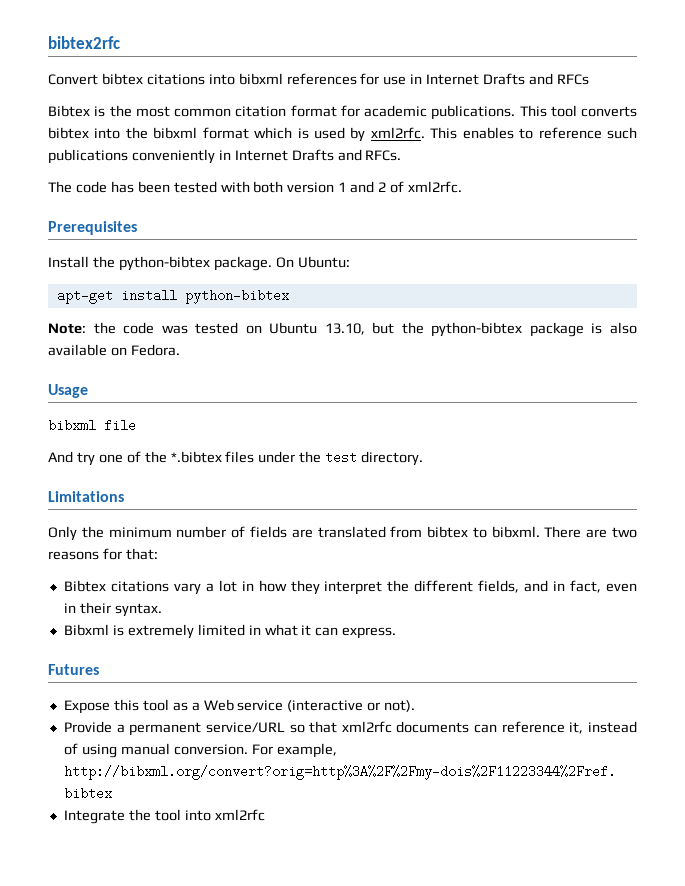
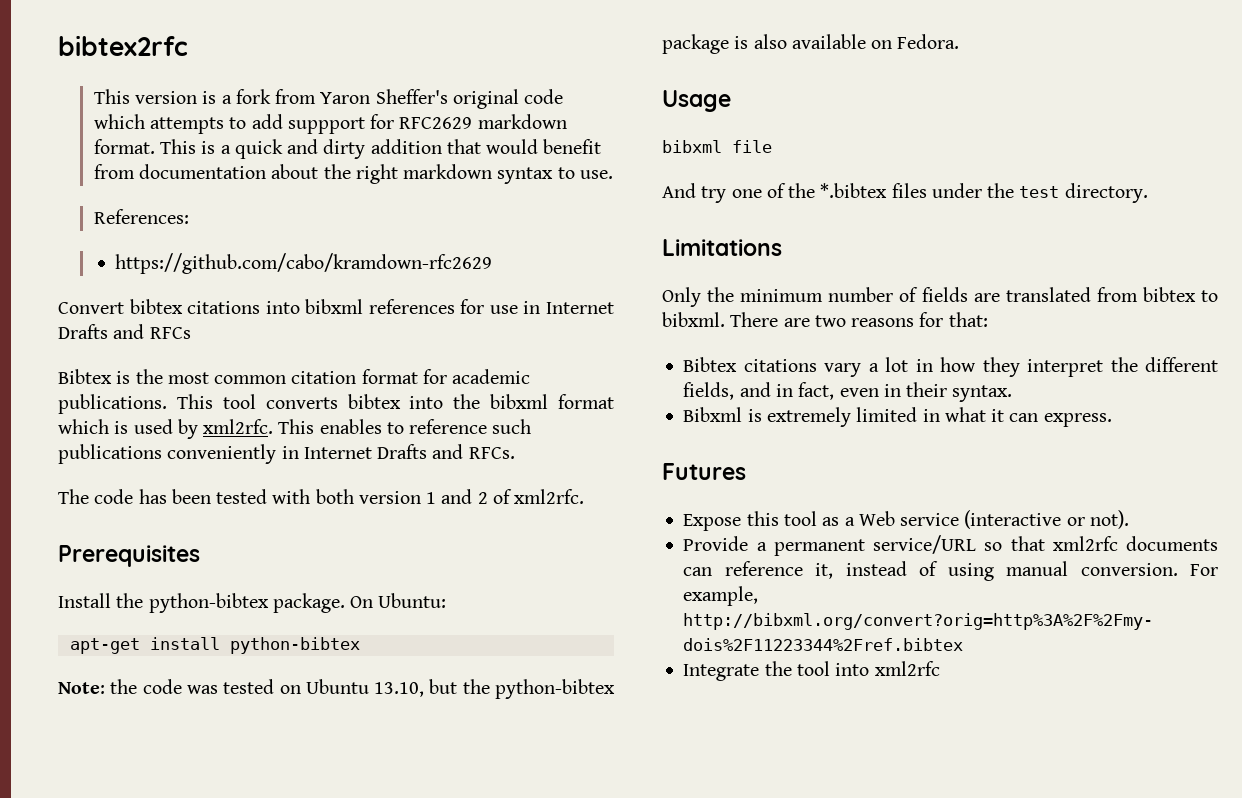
(120, 42) none -> [93,89,564,109] [93,114,567,134] [93,139,602,159] [93,164,613,184] [93,209,189,224] [115,253,493,274] // This version is a fork from Yaron Sheffer's original code which attempts to add suppport for RFC2629 markdown format. This is a quick and dirty addition that would benefit from documentation about the right markdown syntax to use. // References: // https://github.com/cabo/kramdown-rfc2629

